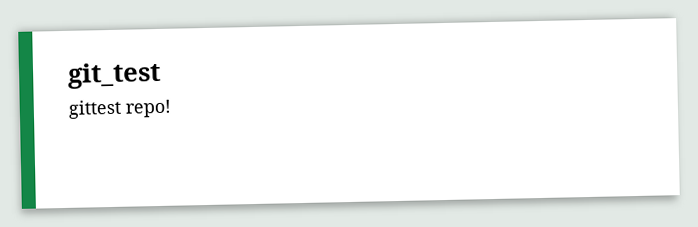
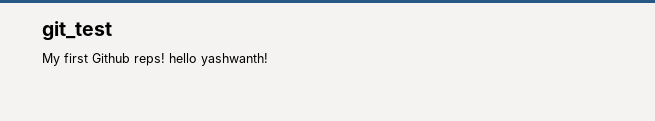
[68,99,172,119] gittest repo! -> [42,53,268,66] My first Github reps! hello yashwanth!

